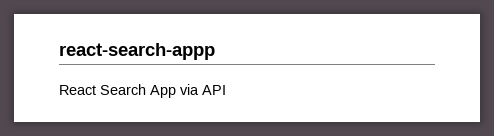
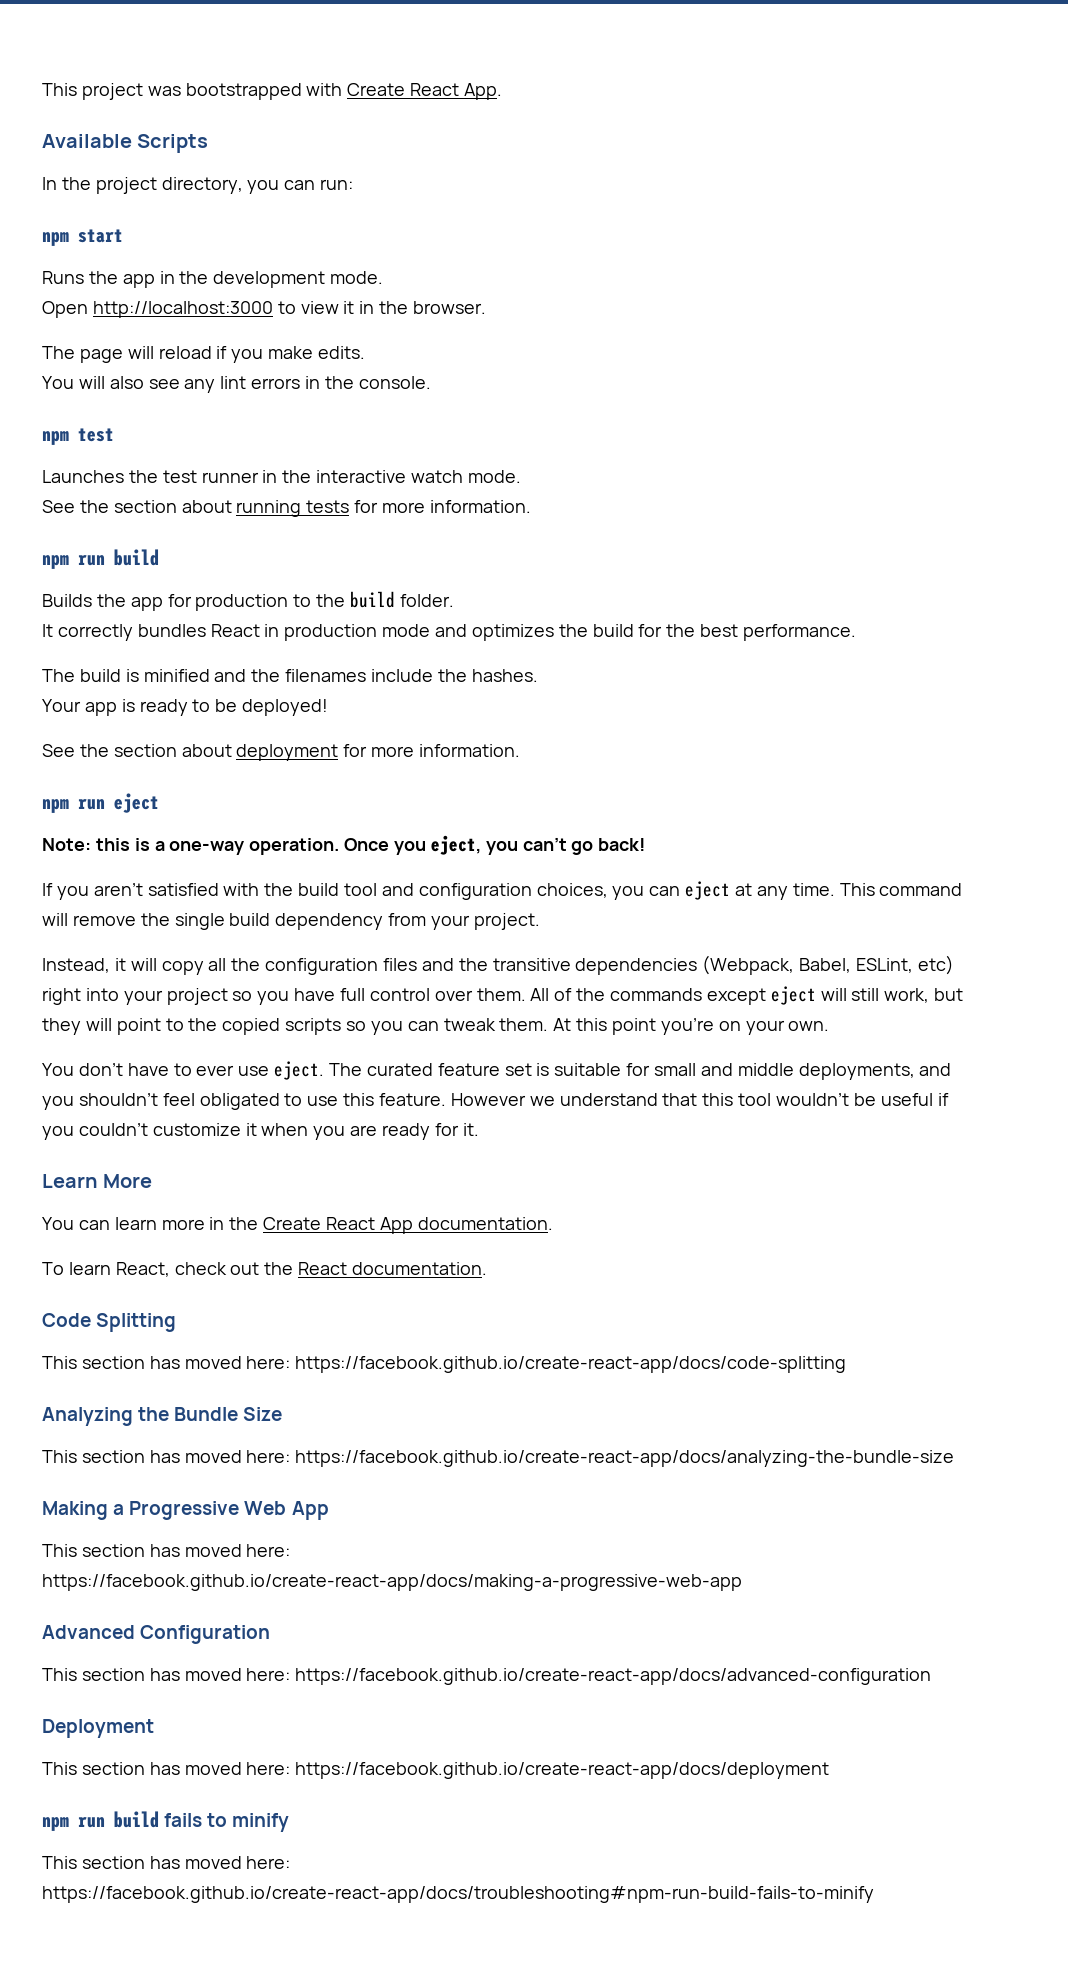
[59,43,215,60] [59,84,226,98] react-search-appp // React Search App via API -> [42,83,503,100] [42,134,209,153] [42,177,354,194] [42,229,123,246] [42,271,384,288] [42,301,487,318] [42,346,366,363] [42,376,431,393] [42,428,114,445] [42,470,521,483] [42,500,531,517] [42,549,159,569] [42,591,454,611] [42,624,857,641] [42,669,538,682] [42,699,329,716] [42,744,521,761] [42,793,159,813] [42,835,646,855] [42,881,963,900] [42,913,540,930] [42,955,954,975] [42,986,964,1005] [42,1018,830,1035] [42,1061,952,1080] [42,1093,949,1110] [42,1123,479,1140] [42,1174,153,1188] [42,1217,553,1234] [42,1262,488,1277] [42,1313,177,1332] [42,1356,847,1373] [42,1407,283,1426] [42,1450,955,1467] [42,1501,329,1520] [42,1544,291,1557] [42,1574,742,1591] [42,1625,271,1644] [42,1668,932,1685] [42,1719,154,1738] [42,1762,830,1779] [42,1811,290,1832] [42,1856,291,1869] [42,1886,874,1903] This project was bootstrapped with Create React App. // Available Scripts // In the project directory, you can run: // npm start // Runs the app in the development mode. // Open http://localhost:3000 to view it in the browser. // The page will reload if you make edits. // You will also see any lint errors in the console. // npm test // Launches the test runner in the interactive watch mode. // See the section about running tests for more information. // npm run build // Builds the app for production to the build folder. // It correctly bundles React in production mode and optimizes the build for the best performance. // The build is minified and the filenames include the hashes. // Your app is ready to be deployed! // See the section about deployment for more information. // npm run eject // Note: this is a one-way operation. Once you eject, you can’t go back! // If you aren’t satisfied with the build tool and configuration choices, you can eject at any time. This command will remove the single build dependency from your project. // Instead, it will copy all the configuration files and the transitive dependencies (Webpack, Babel, ESLint, etc) right into your project so you have full control over them. All of the commands except eject will still work, but they will point to the copied scripts so you can tweak them. At this point you’re on your own. // You don’t have to ever use eject. The curated feature set is suitable for small and middle deployments, and you shouldn’t feel obligated to use this feature. However we understand that this tool wouldn’t be useful if you couldn’t customize it when you are ready for it. // Learn More // You can learn more in the Create React App documentation. // To learn React, check out the React documentation. // Code Splitting // This section has moved here: https://facebook.github.io/create-react-app/docs/code-splitting // Analyzing the Bundle Size // This section has moved here: https://facebook.github.io/create-react-app/docs/analyzing-the-bundle-size // Making a Progressive Web App // This section has moved here: https://facebook.github.io/create-react-app/docs/making-a-progressive-web-app // Advanced Configuration // This section has moved here: https://facebook.github.io/create-react-app/docs/advanced-configuration // Deployment // This section has moved here: https://facebook.github.io/create-react-app/docs/deployment // npm run build fails to minify // This section has moved here: https://facebook.github.io/create-react-app/docs/troubleshooting#npm-run-build-fails-to-minify

